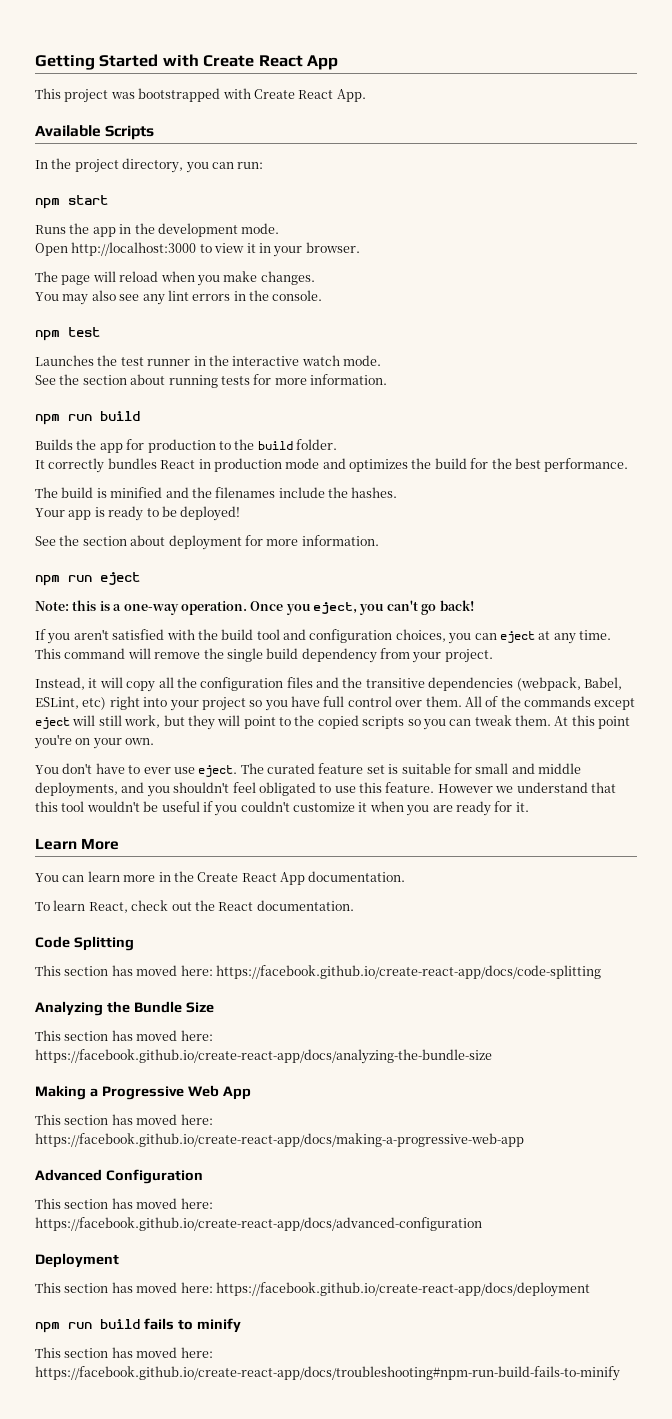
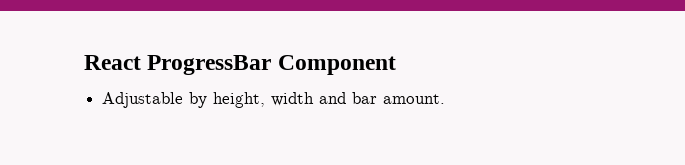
[35,54,339,70] [35,88,366,103] [35,125,155,140] [35,158,264,173] [35,195,108,209] [35,223,280,237] [35,242,360,257] [35,271,315,286] [35,290,323,305] [35,327,100,341] [35,355,381,366] [35,374,387,388] [35,411,140,425] [35,439,337,453] [35,458,629,473] [35,487,398,498] [35,506,241,521] [35,535,379,550] [35,572,140,586] [35,600,474,615] [35,629,611,644] [35,648,493,663] [35,677,622,692] [35,696,636,711] [35,715,631,730] [34,734,155,749] [35,763,581,777] [35,782,616,797] [35,801,529,816] [35,838,120,850] [35,871,406,885] [35,900,354,913] [35,936,134,951] [35,965,601,979] [35,1001,214,1016] [35,1030,213,1041] [35,1049,492,1064] [35,1085,251,1100] [35,1114,213,1125] [35,1133,524,1147] [35,1169,203,1184] [35,1198,213,1209] [35,1217,482,1231] [35,1253,119,1268] [35,1282,590,1297] [35,1318,241,1333] [35,1347,213,1358] [35,1366,620,1381] Getting Started with Create React App // This project was bootstrapped with Create React App. // Available Scripts // In the project directory, you can run: // npm start // Runs the app in the development mode. // Open http://localhost:3000 to view it in your browser. // The page will reload when you make changes. // You may also see any lint errors in the console. // npm test // Launches the test runner in the interactive watch mode. // See the section about running tests for more information. // npm run build // Builds the app for production to the build folder. // It correctly bundles React in production mode and optimizes the build for the best performance. // The build is minified and the filenames include the hashes. // Your app is ready to be deployed! // See the section about deployment for more information. // npm run eject // Note: this is a one-way operation. Once you eject, you can't go back! // If you aren't satisfied with the build tool and configuration choices, you can eject at any time. This command will remove the single build dependency from your project. // Instead, it will copy all the configuration files and the transitive dependencies (webpack, Babel, ESLint, etc) right into your project so you have full control over them. All of the commands except eject will still work, but they will point to the copied scripts so you can tweak them. At this point you're on your own. // You don't have to ever use eject. The curated feature set is suitable for small and middle deployments, and you shouldn't feel obligated to use this feature. However we understand that this tool wouldn't be useful if you couldn't customize it when you are ready for it. // Learn More // You can learn more in the Create React App documentation. // To learn React, check out the React documentation. // Code Splitting // This section has moved here: https://facebook.github.io/create-react-app/docs/code-splitting // Analyzing the Bundle Size // This section has moved here: https://facebook.github.io/create-react-app/docs/analyzing-the-bundle-size // Making a Progressive Web App // This section has moved here: https://facebook.github.io/create-react-app/docs/making-a-progressive-web-app // Advanced Configuration // This section has moved here: https://facebook.github.io/create-react-app/docs/advanced-configuration // Deployment // This section has moved here: https://facebook.github.io/create-react-app/docs/deployment // npm run build fails to minify // This section has moved here: https://facebook.github.io/create-react-app/docs/troubleshooting#npm-run-build-fails-to-minify -> [84,55,396,75] [102,92,446,108] React ProgressBar Component // Adjustable by height, width and bar amount.

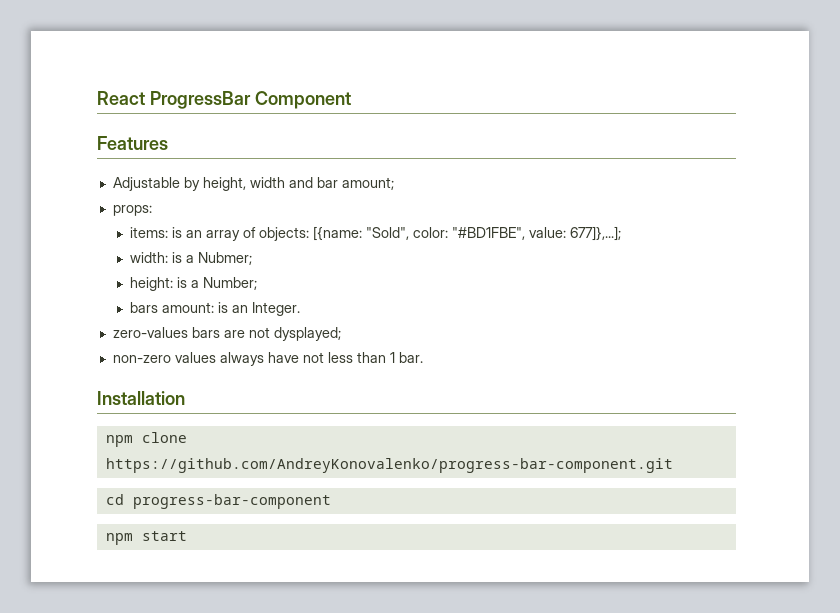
(396, 65) none -> [97,136,168,150] // Features
[383,94,446,104] amount. -> [341,177,394,190] [112,205,152,216] [130,226,622,241] [130,252,253,265] [130,277,258,291] [130,302,301,316] [112,327,341,341] [112,352,423,366] [97,391,185,405] [105,432,187,447] [105,458,673,473] [105,494,331,509] [105,531,187,545] amount; // props: // items: is an array of objects: [{name: "Sold", color: "#BD1FBE", value: 677]},...]; // width: is a Nubmer; // height: is a Number; // bars amount: is an Integer. // zero-values bars are not dysplayed; // non-zero values always have not less than 1 bar. // Installation // npm clone https://github.com/AndreyKonovalenko/progress-bar-component.git // cd progress-bar-component // npm start

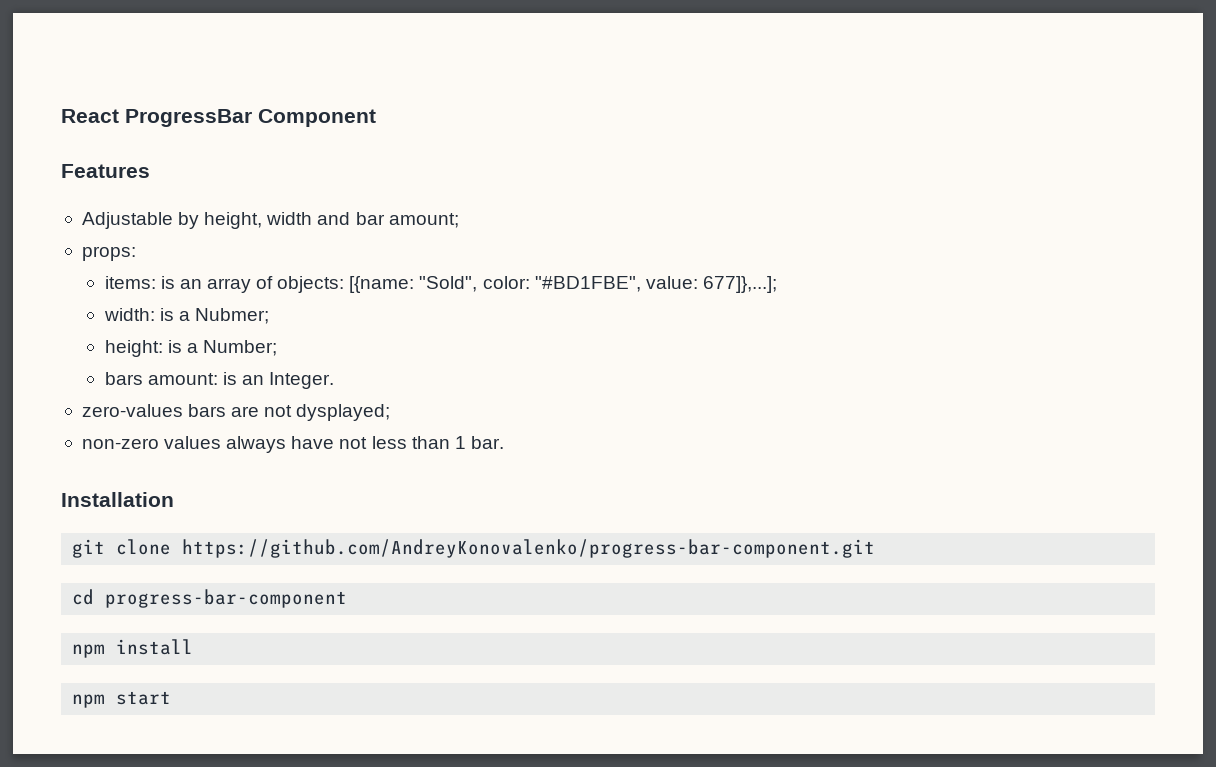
[105,435,133,447] npm -> [72,539,106,558] git
(331, 501) none -> [72,639,194,658] // npm install

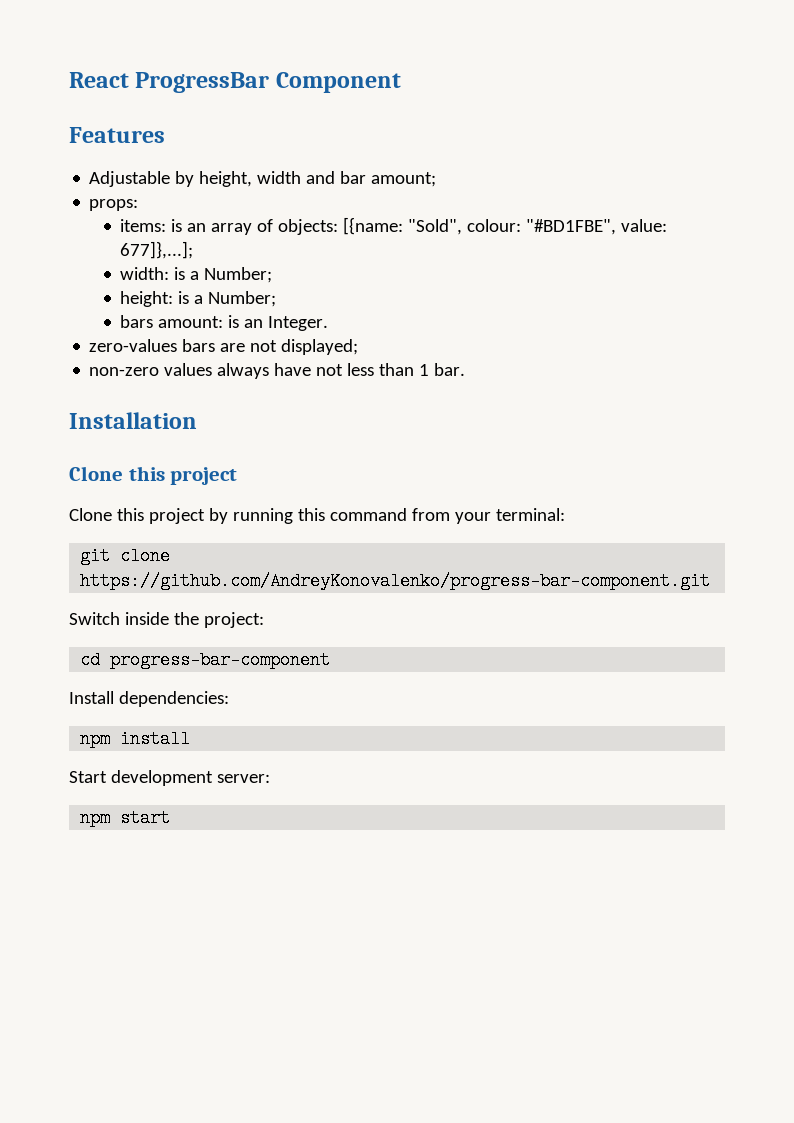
[482,276,530,289] color: -> [467,219,522,232] colour:
[194,308,269,324] Nubmer; -> [204,267,273,283] Number;
[296,404,391,421] dysplayed; -> [281,339,359,355] displayed;
(174, 499) none -> [69,466,238,485] [69,508,565,524] // Clone this project // Clone this project by running this command from your terminal:
(876, 548) none -> [69,612,264,628] // Switch inside the project:
(348, 598) none -> [69,691,229,707] // Install dependencies:
(194, 647) none -> [69,770,270,786] // Start development server:

